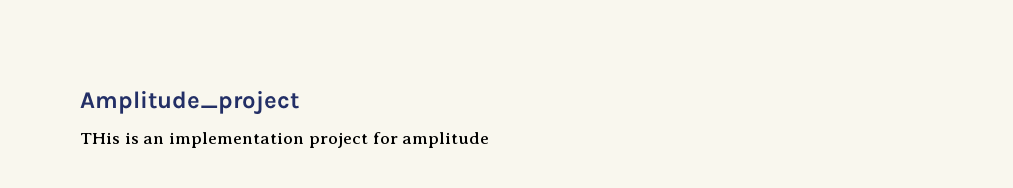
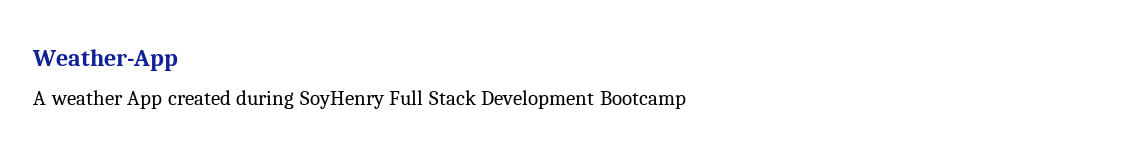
[80,90,299,115] [80,132,490,148] Amplitude_project // THis is an implementation project for amplitude -> [32,49,178,71] [33,90,686,109] Weather-App // A weather App created during SoyHenry Full Stack Development Bootcamp

